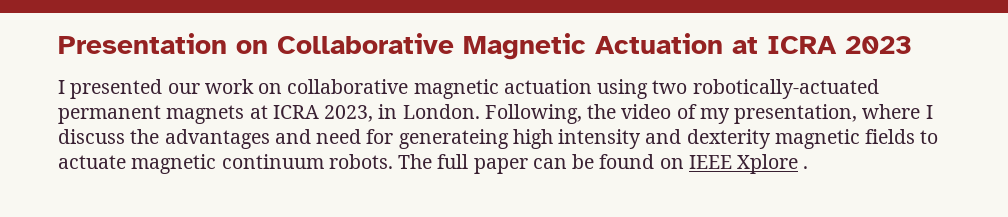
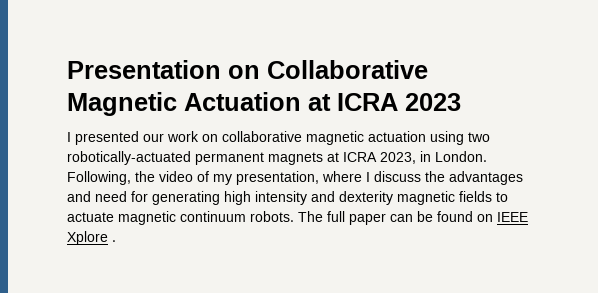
[398,129,509,149] generateing -> [152,191,220,205] generating

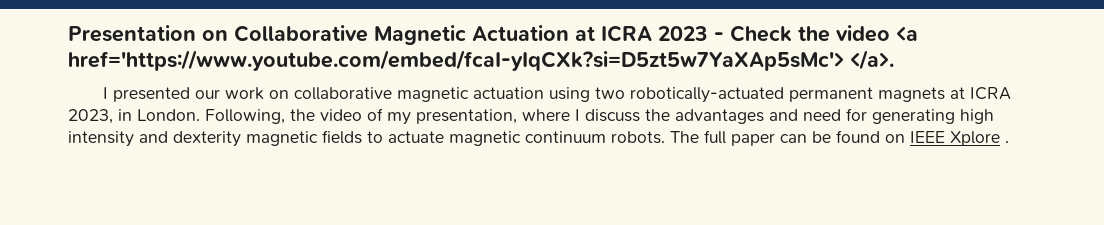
(461, 102) none -> [714,25,918,42] [68,50,894,71] - Check the video <a href='https://www.youtube.com/embed/fcaI-yIqCXk?si=D5zt5w7YaXAp5sMc'> </a>.

